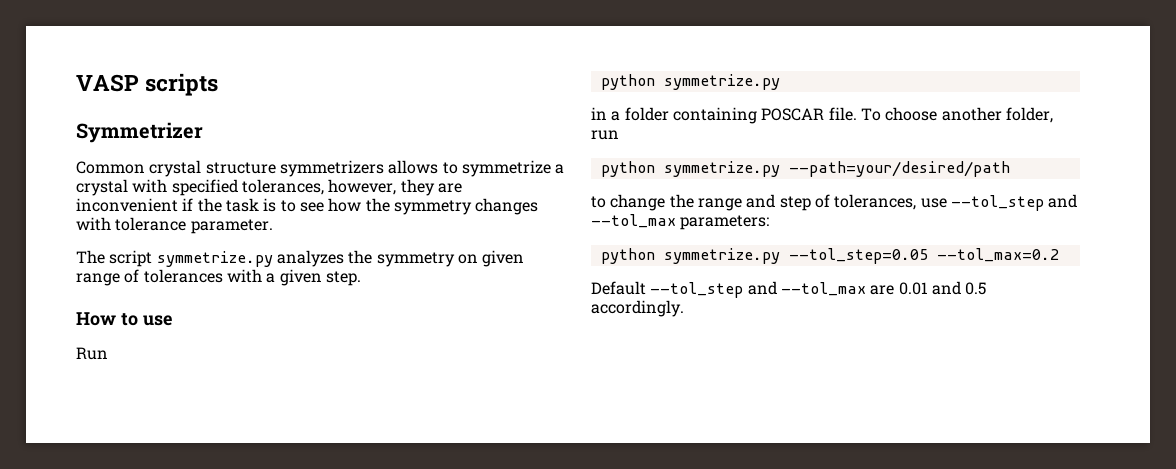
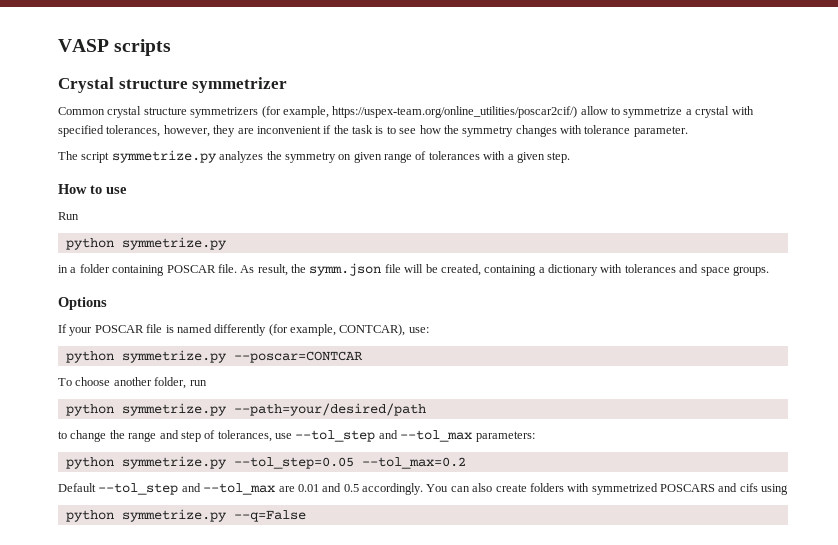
[76,122,203,143] Symmetrizer -> [58,77,288,93] Crystal structure symmetrizer
[388,160,439,174] allows -> [261,106,608,118] (for example, https://uspex-team.org/online_utilities/poscar2cif/) allow
(857, 114) none -> [240,263,769,276] [58,297,107,310] [58,324,429,336] [65,350,363,363] As result, the symm.json file will be created, containing a dictionary with tolerances and space groups. // Options // If your POSCAR file is named differently (for example, CONTCAR), use: // python symmetrize.py --poscar=CONTCAR //
(684, 308) none -> [426,483,789,495] [65,509,306,522] You can also create folders with symmetrized POSCARS and cifs using // python symmetrize.py --q=False

